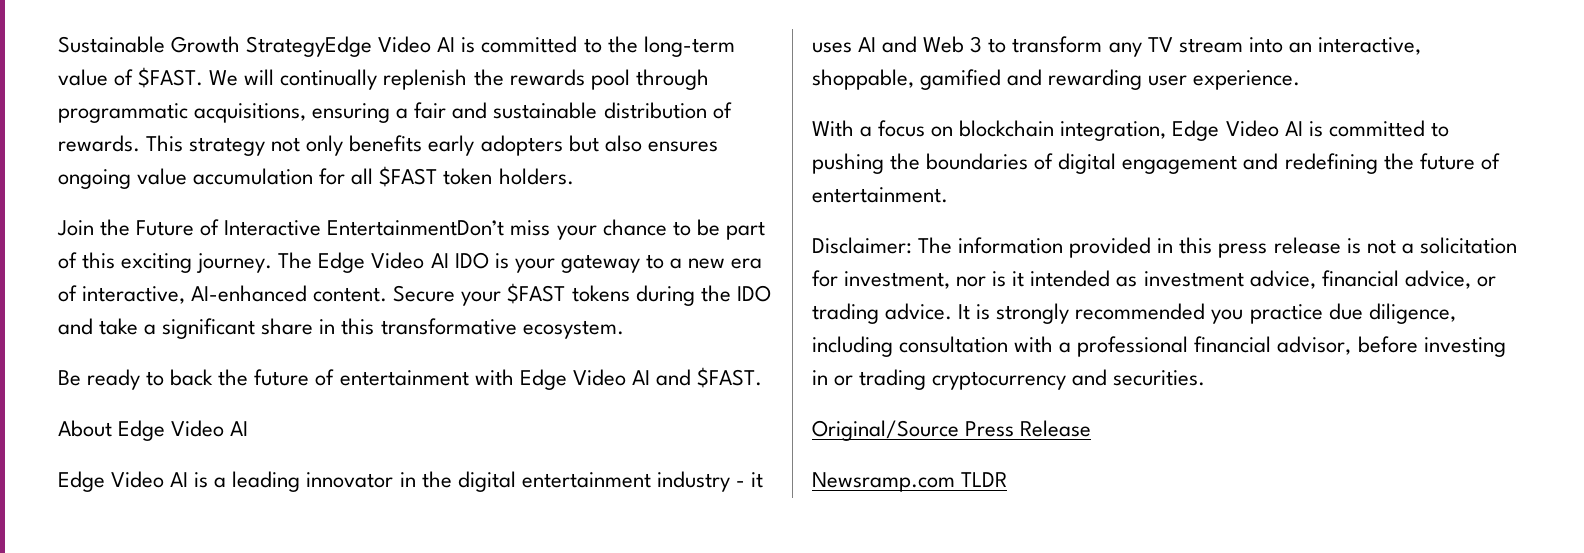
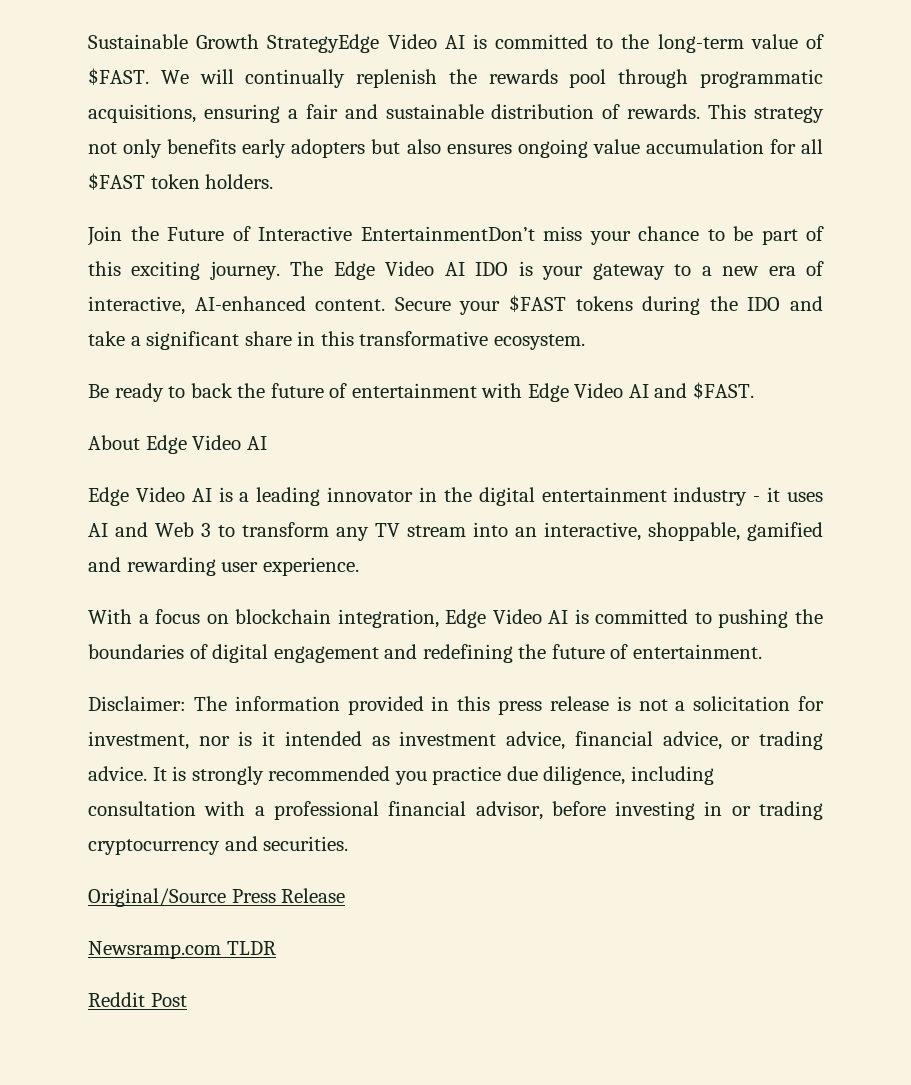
(1008, 479) none -> [88,992,187,1007] // Reddit Post

